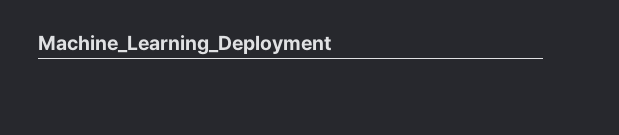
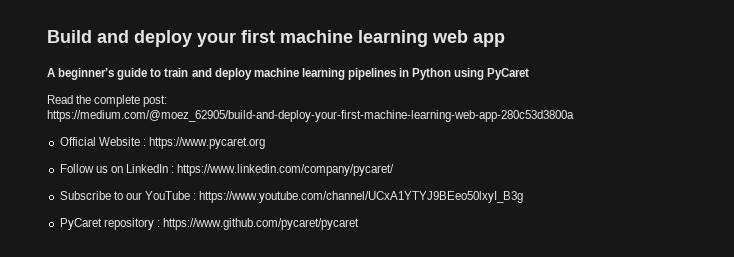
[38,35,331,55] Machine_Learning_Deployment -> [47,30,505,47] [47,68,530,80] [47,95,168,107] [47,110,574,122] [59,137,265,149] [59,164,395,176] [59,191,524,203] [59,218,359,230] Build and deploy your first machine learning web app // A beginner’s guide to train and deploy machine learning pipelines in Python using PyCaret // Read the complete post: https://medium.com/@moez_62905/build-and-deploy-your-first-machine-learning-web-app-280c53d3800a // Official Website : https://www.pycaret.org // Follow us on LinkedIn : https://www.linkedin.com/company/pycaret/ // Subscribe to our YouTube : https://www.youtube.com/channel/UCxA1YTYJ9BEeo50lxyI_B3g // PyCaret repository : https://www.github.com/pycaret/pycaret

